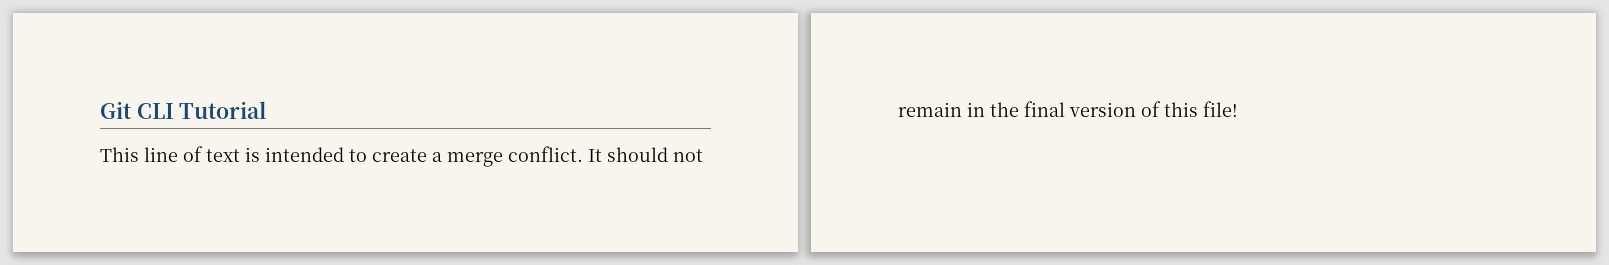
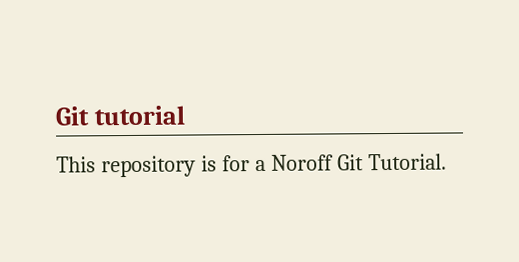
[100,101,267,119] Git CLI Tutorial -> [55,105,185,126] Git tutorial
[144,146,703,167] [898,101,1238,117] line of text is intended to create a merge conflict. It should not remain in the final version of this file! -> [100,153,447,178] repository is for a Noroff Git Tutorial.

